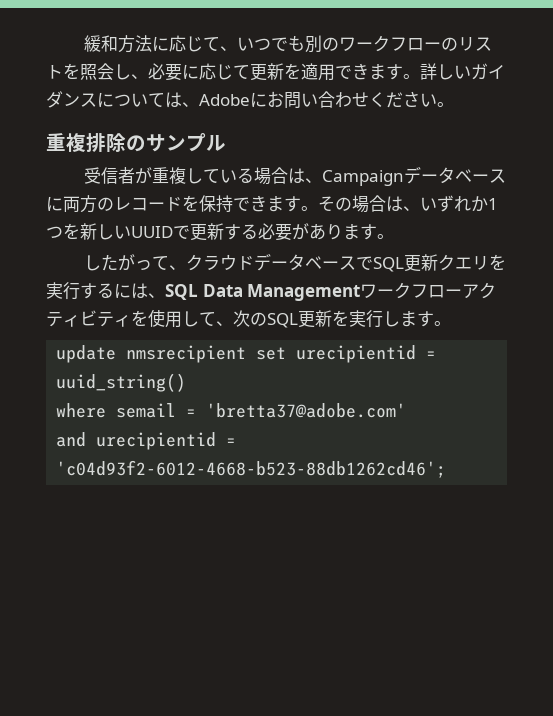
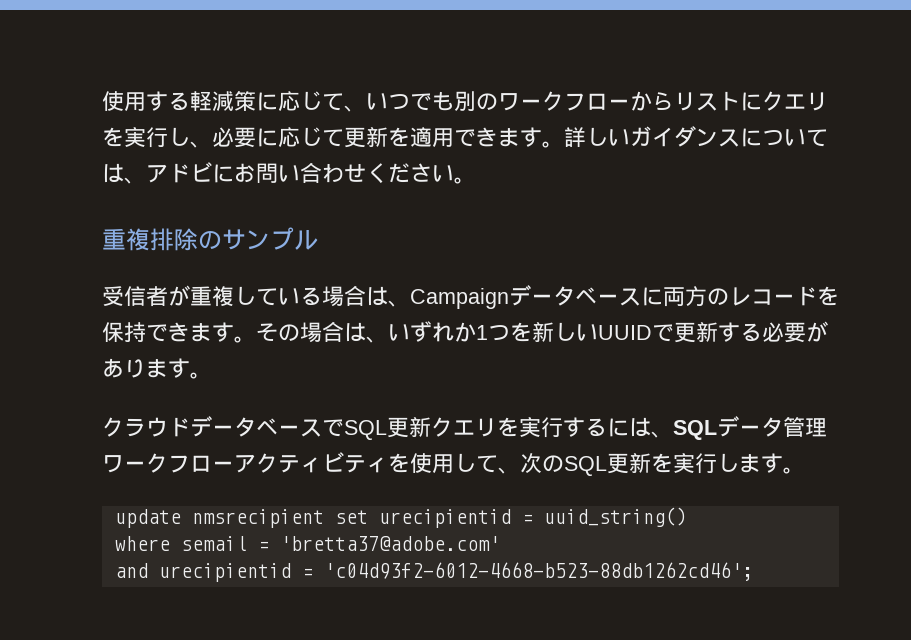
[83,35,152,53] 緩和方法 -> [102,91,256,112] 使用する軽減策
[440,37,492,51] [46,63,114,80] のリストを照会 -> [630,91,828,111] [102,127,168,148] からリストにクエリを実行
[199,94,250,106] Adobe -> [146,162,212,183] アドビ
[83,254,186,271] したがって、 -> (212, 375) none
[202,284,361,301] Data Management -> [717,416,827,437] データ管理

